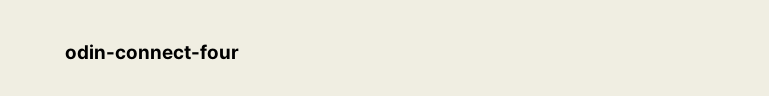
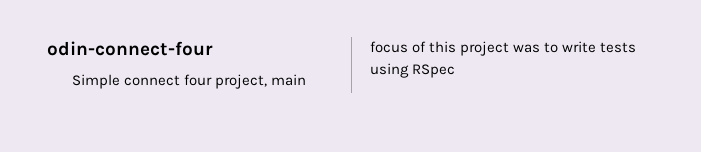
(239, 52) none -> [71,74,306,89] [370,41,637,56] [370,63,456,78] // Simple connect four project, main focus of this project was to write tests using RSpec

